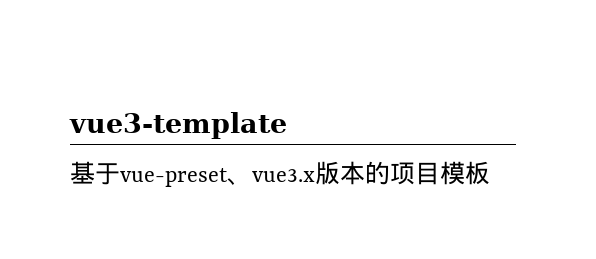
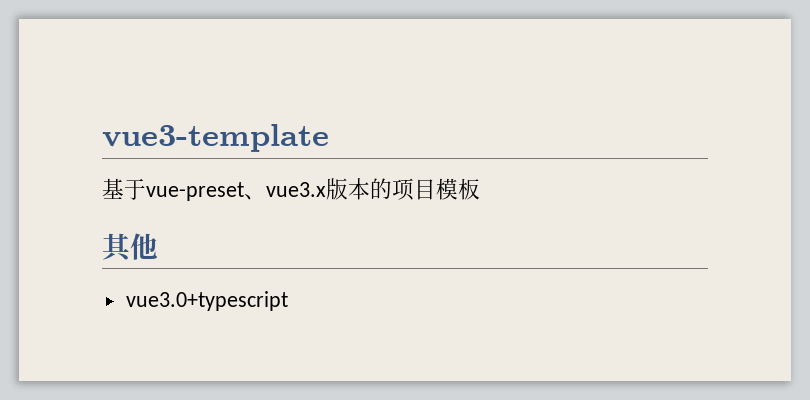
(490, 173) none -> [102,233,158,262] [125,291,288,311] // 其他 // vue3.0+typescript

